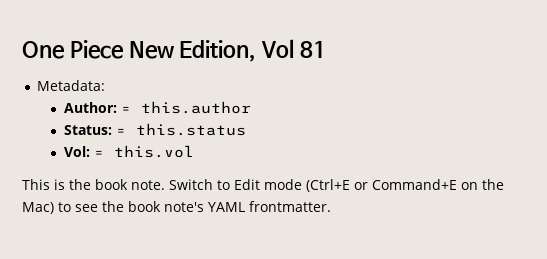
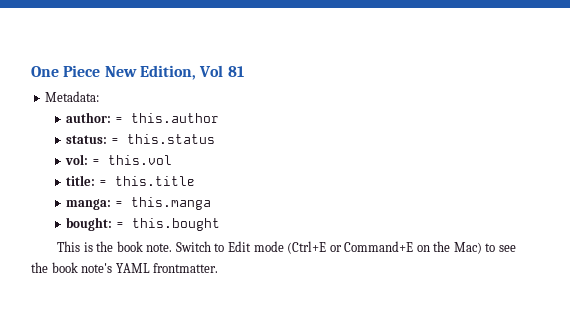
[63,102,117,113] Author: -> [66,112,112,123] author:
[63,125,112,135] Status: -> [66,135,108,144] status:
[63,146,90,157] Vol: -> [65,154,89,165] vol:
(194, 151) none -> [66,175,195,186] [66,197,211,210] [66,217,220,231] // title: = this.title // manga: = this.manga // bought: = this.bought

